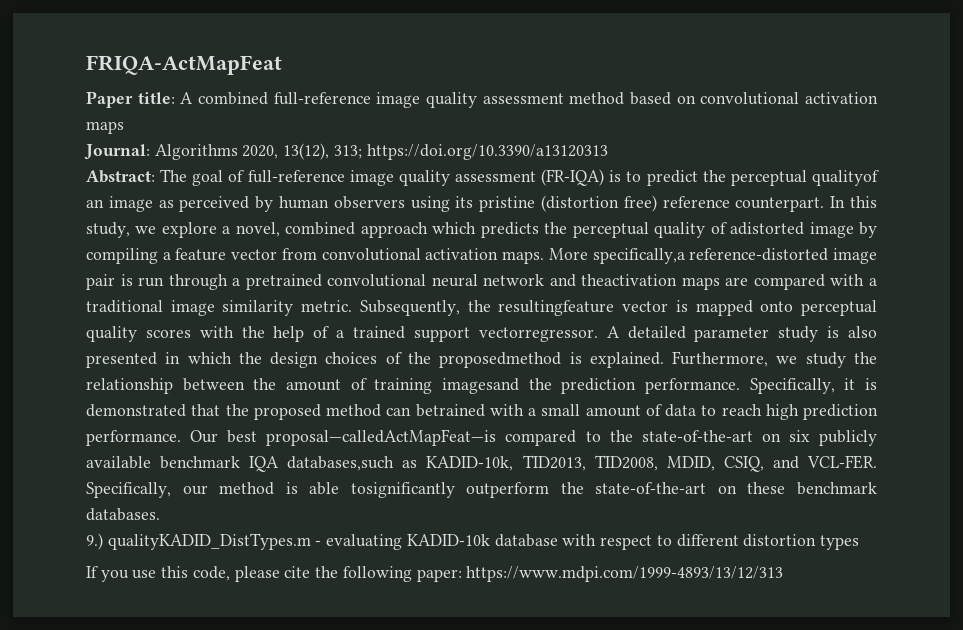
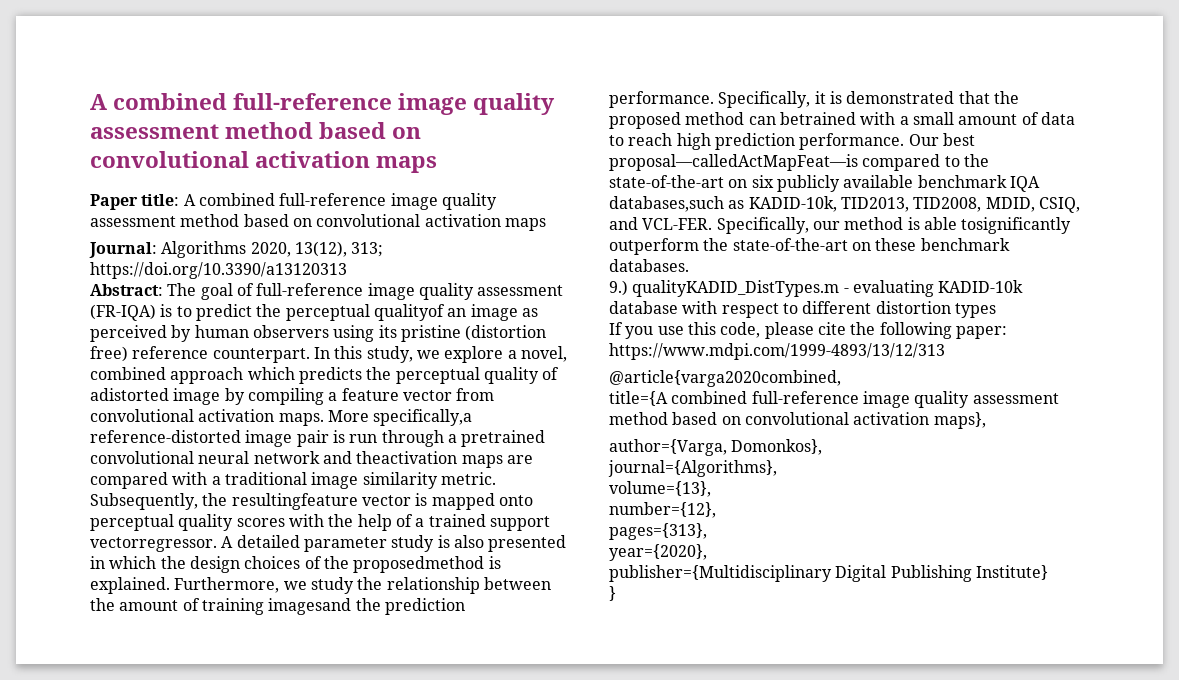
[86,55,282,75] FRIQA-ActMapFeat -> [90,93,556,115] [90,122,422,139] [90,151,438,173] A combined full-reference image quality assessment method based on convolutional activation maps
(784, 574) none -> [609,370,841,387] [609,391,1059,408] [609,412,986,429] [609,439,823,456] [608,460,777,477] [609,481,711,497] [609,502,716,518] [609,523,707,540] [609,544,707,561] [609,565,1048,582] [609,586,616,601] // @article{varga2020combined, // title={A combined full-reference image quality assessment method based on convolutional activation maps}, // author={Varga, Domonkos}, // journal={Algorithms}, // volume={13}, // number={12}, // pages={313}, // year={2020}, // publisher={Multidisciplinary Digital Publishing Institute} // }

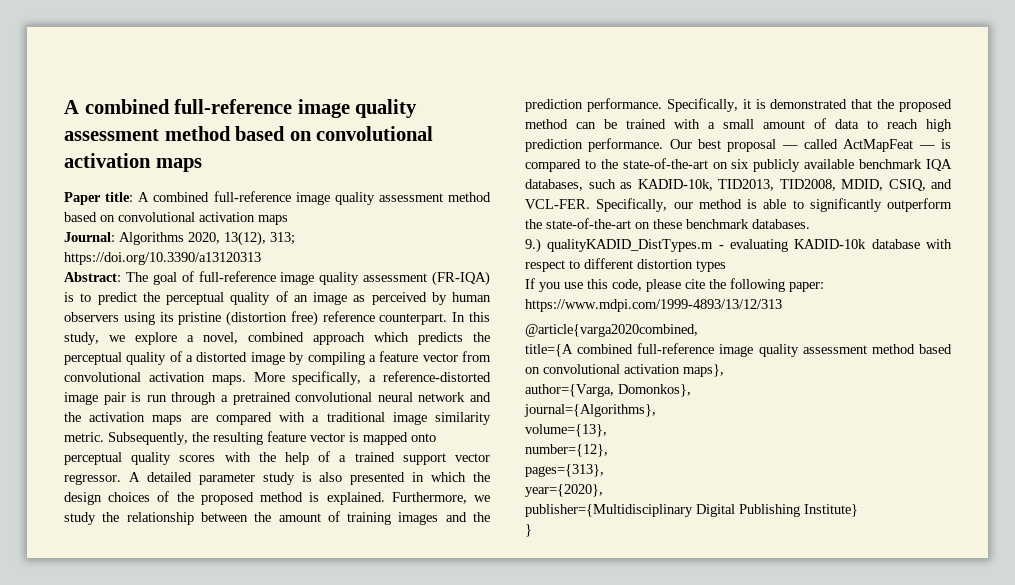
[373,304,445,321] qualityof -> [230,291,288,305] quality of
[90,388,169,401] adistorted -> [186,352,248,362] a distorted
[373,409,473,426] specifically,a -> [292,371,377,385] specifically, a
[356,451,458,464] theactivation -> [64,412,146,422] the activation
[231,493,358,510] resultingfeature -> [213,431,306,445] resulting feature
[90,537,217,552] vectorregressor. -> [454,453,490,462] [64,474,121,485] vector regressor.
[353,556,485,573] proposedmethod -> [200,492,304,505] proposed method
[268,598,352,615] imagesand -> [398,512,467,525] images and
[779,112,856,125] betrained -> [604,119,666,129] be trained
[609,154,858,171] proposal—calledActMapFeat—is -> [727,139,951,152] proposal — called ActMapFeat — is
[609,196,724,212] databases,such -> [525,179,616,191] databases, such
[961,217,1072,234] tosignificantly -> [792,198,882,212] to significantly

